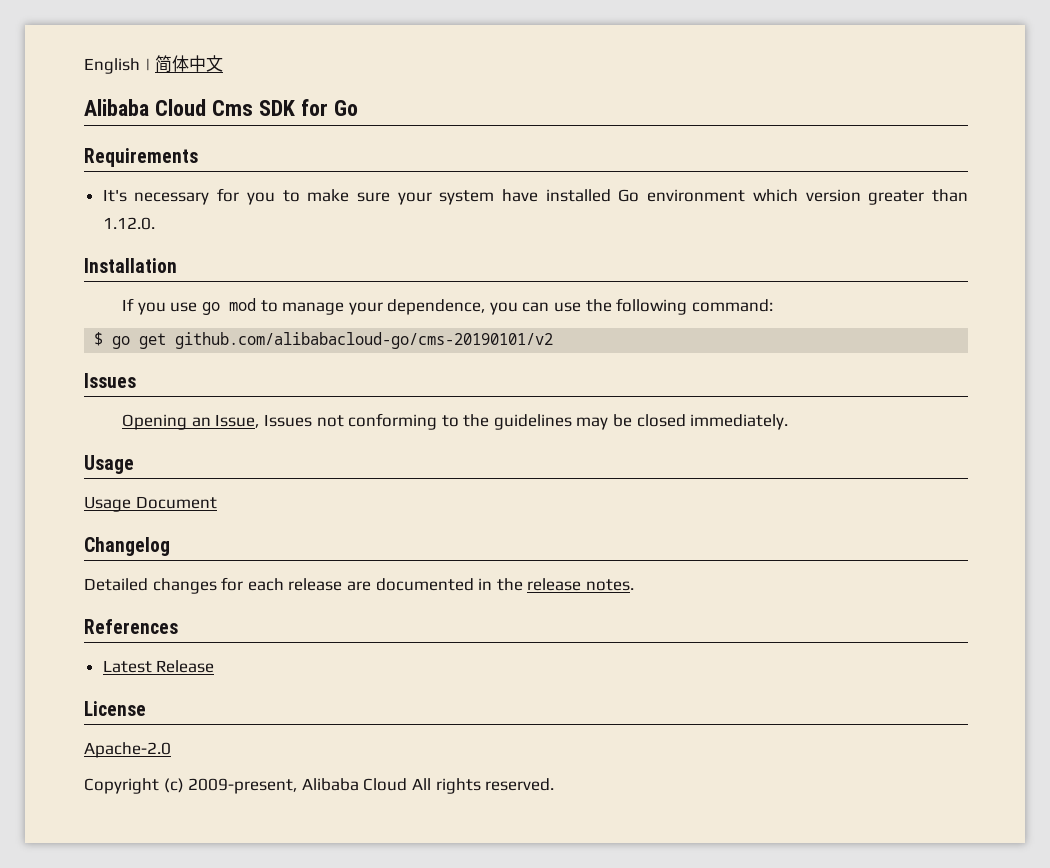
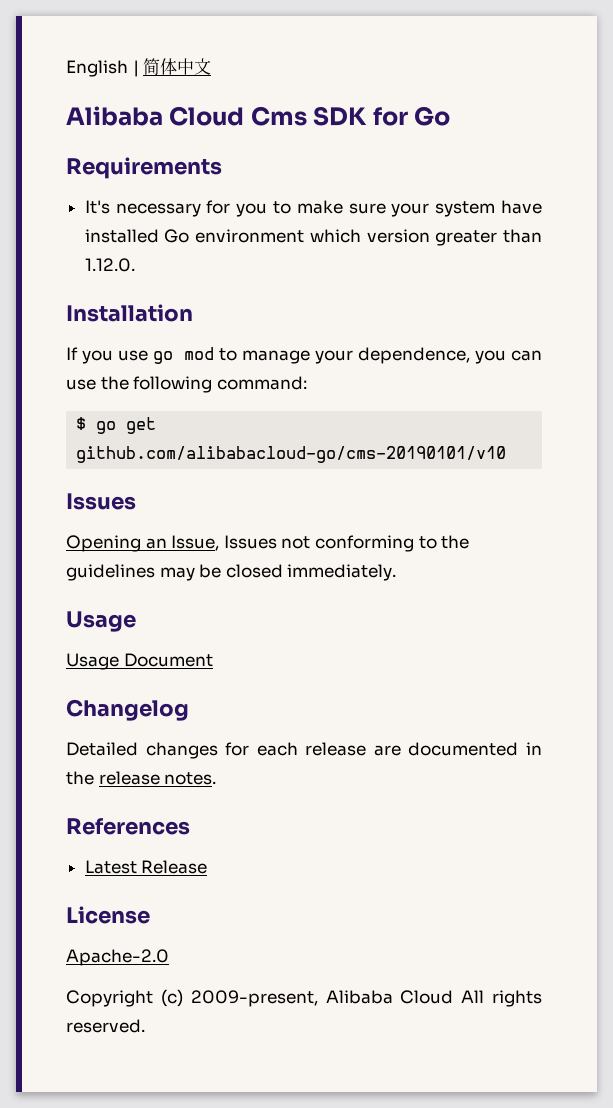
[175,332,554,349] github.com/alibabacloud-go/cms-20190101/v2 -> [76,446,507,463] github.com/alibabacloud-go/cms-20190101/v10

